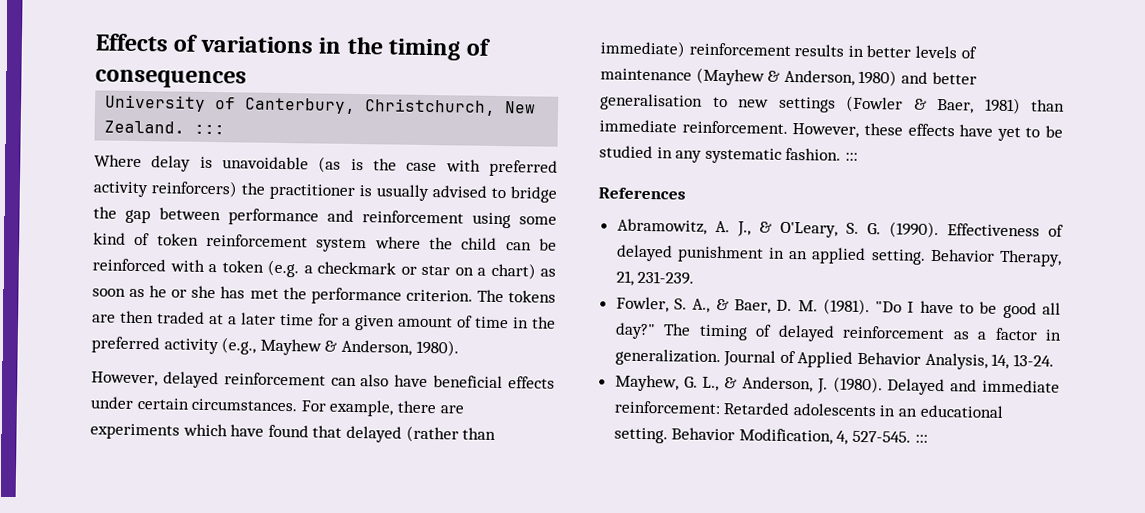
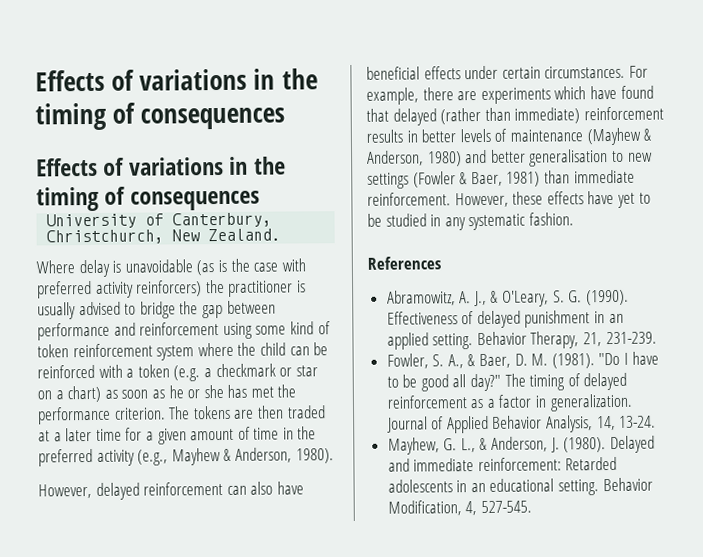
[95,33,490,61] [95,69,247,89] Effects of variations in the timing of consequences -> [35,68,318,92] [35,102,286,131] [36,156,286,177] [36,186,260,212] Effects of variations in the timing of consequences // Effects of variations in the timing of consequences
[194,124,226,135] ::: -> (282, 235) none
[844,152,858,161] ::: -> (574, 219) none
[914,434,928,443] ::: -> (532, 507) none

